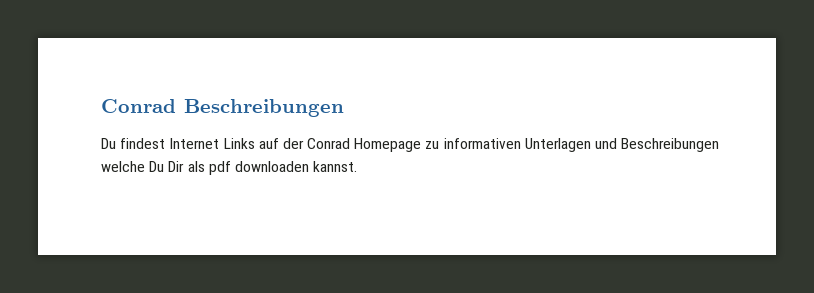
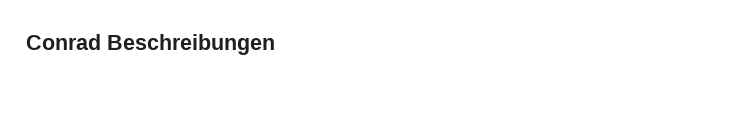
[101,138,720,152] [101,161,358,175] // Du findest Internet Links auf der Conrad Homepage zu informativen Unterlagen und Beschreibungen welche Du Dir als pdf downloaden kannst. -> (275, 44) none

